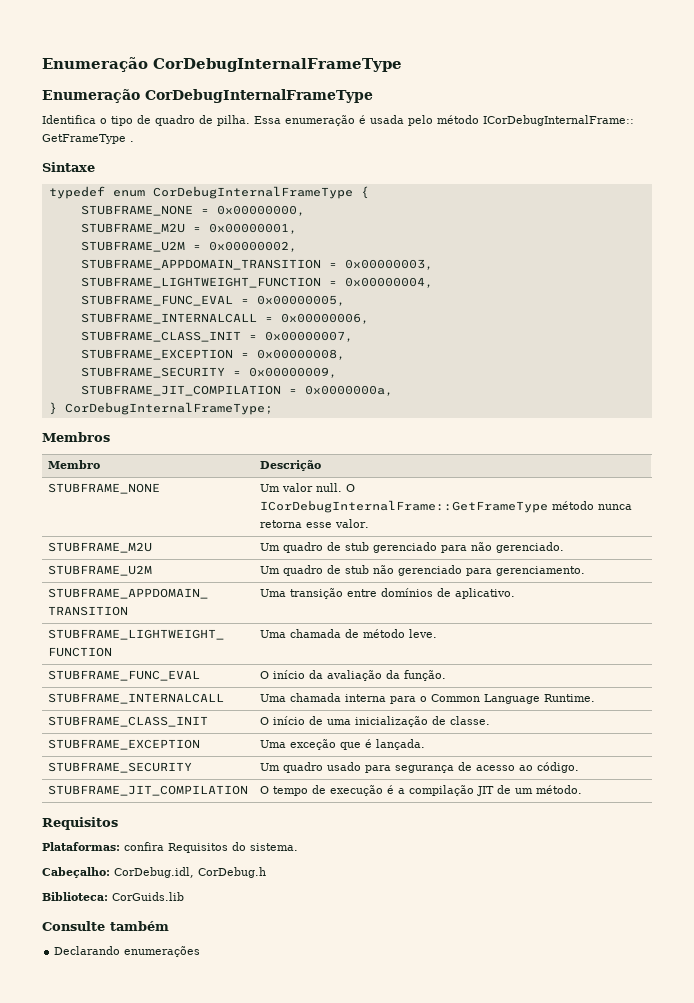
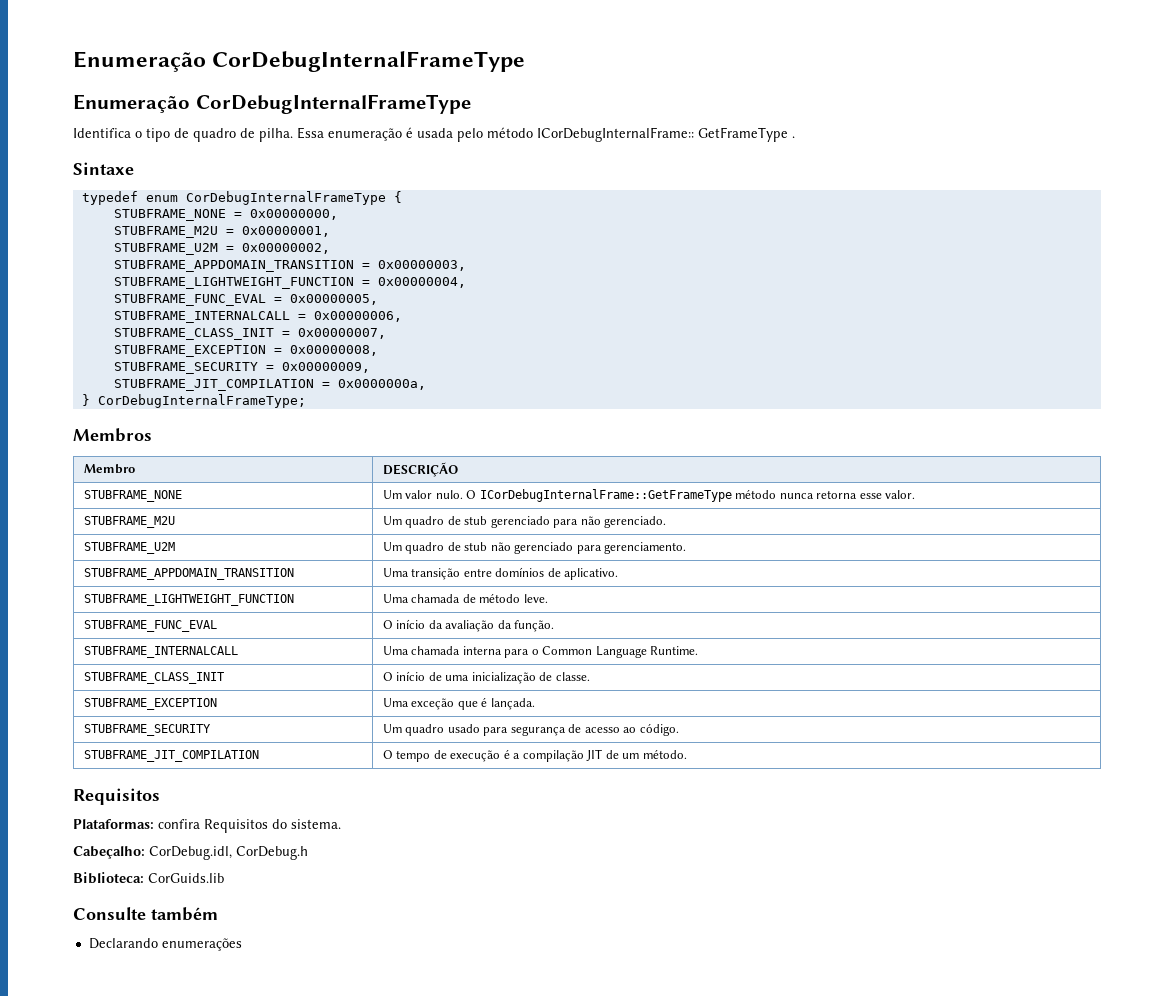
[260,460,322,471] Descrição -> [382,462,458,477] DESCRIÇÃO
[316,483,343,492] null. -> [435,490,463,499] nulo.

